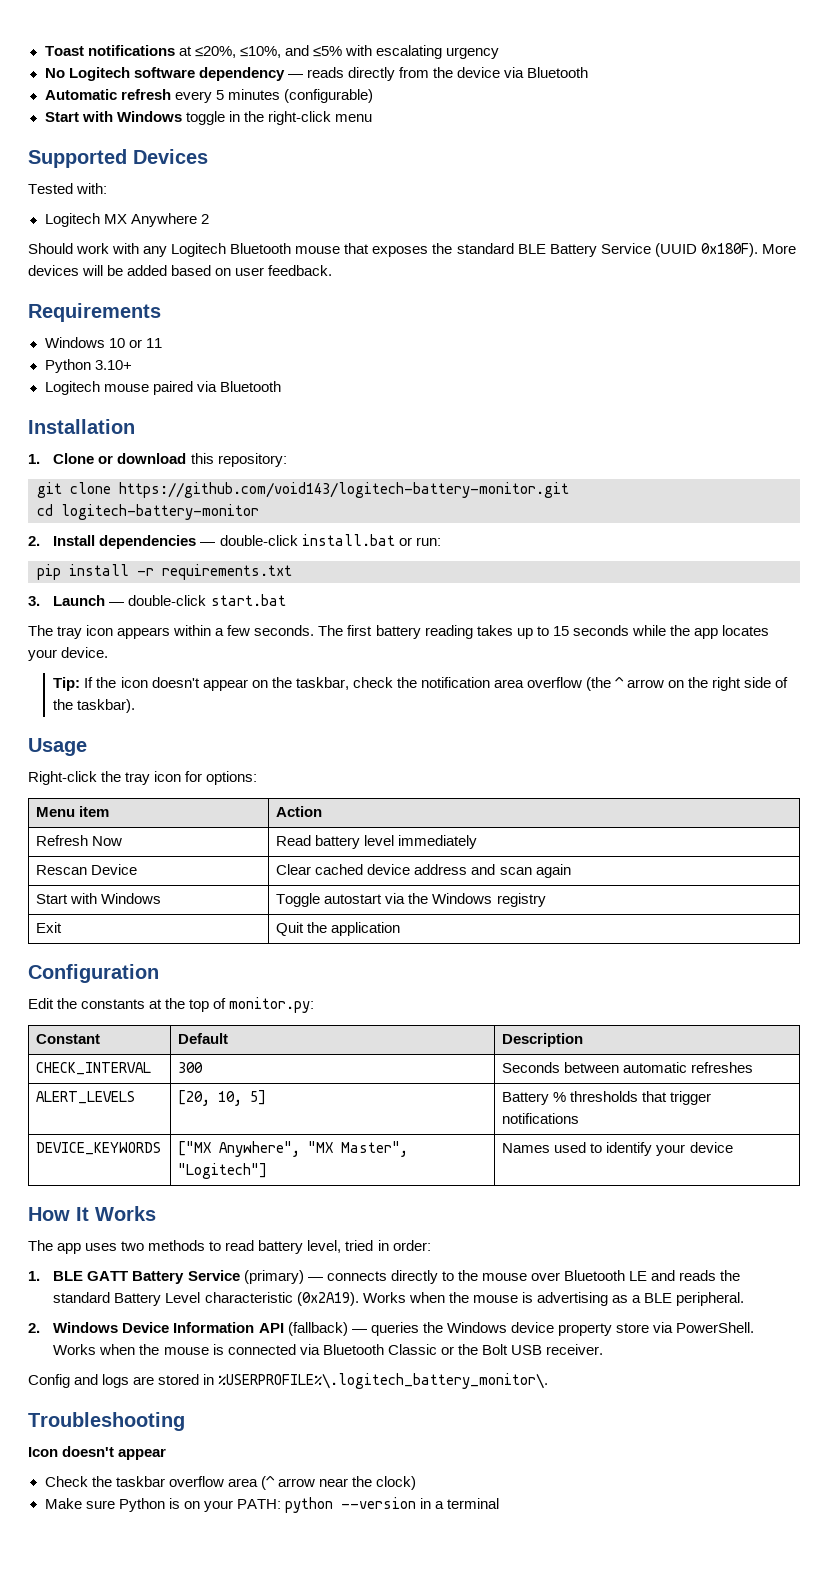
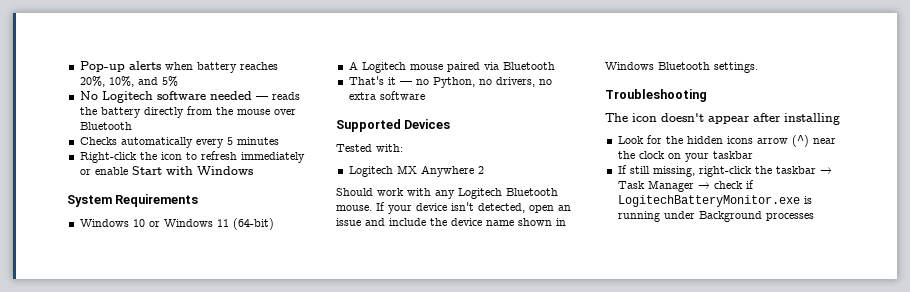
[44,45,499,59] Toast notifications at ≤20%, ≤10%, and ≤5% with escalating urgency -> [79,61,278,73] [79,76,178,87] Pop-up alerts when battery reaches 20%, 10%, and 5%
[198,67,285,81] dependency -> [209,91,252,100] needed
(344, 72) none -> [79,107,141,118] the battery
[456,67,589,78] [44,89,373,103] [44,111,372,125] device via Bluetooth // Automatic refresh every 5 minutes (configurable) // Start with Windows toggle in the right-click menu -> [236,109,296,115] [79,122,132,130] [79,137,279,148] [79,151,305,163] [79,166,253,176] [67,194,199,207] [79,218,274,230] [348,61,555,73] [348,76,552,88] [348,91,425,100] mouse over Bluetooth // Checks automatically every 5 minutes // Right-click the icon to refresh immediately or enable Start with Windows // System Requirements // Windows 10 or Windows 11 (64-bit) // A Logitech mouse paired via Bluetooth // That's it — no Python, no drivers, no extra software
[295,243,796,257] [28,265,333,276] [28,303,161,322] [44,337,162,348] [44,359,132,373] [44,381,281,395] [28,419,135,434] [28,453,287,467] [37,482,569,498] [37,504,259,520] [28,534,441,549] [37,564,292,580] [28,594,286,606] [28,625,769,639] [28,647,109,661] [53,676,789,691] [53,699,136,713] [28,738,87,756] [28,771,258,785] [36,806,110,817] [276,806,323,817] [36,835,123,846] [276,835,478,849] [36,864,138,875] [276,864,571,878] [36,893,162,904] [276,893,546,907] [36,922,63,933] [276,922,401,936] [28,964,159,983] [28,997,315,1013] [36,1034,101,1044] [178,1033,229,1044] [502,1033,584,1047] [36,1062,152,1075] [178,1062,204,1073] [502,1062,754,1073] [36,1091,136,1104] [178,1090,267,1106] [502,1091,712,1105] [502,1113,580,1124] [36,1142,162,1155] [178,1141,409,1157] [178,1163,268,1179] [502,1142,733,1156] [28,1206,156,1221] [28,1240,431,1254] [28,1270,741,1284] [53,1292,745,1306] [28,1322,755,1336] [53,1344,604,1355] [28,1373,549,1389] [28,1412,185,1431] [28,1446,167,1460] [44,1475,416,1490] [44,1497,500,1513] mouse that exposes the standard BLE Battery Service (UUID 0x180F). More devices will be added based on user feedback. // Requirements // Windows 10 or 11 // Python 3.10+ // Logitech mouse paired via Bluetooth // Installation // 1. Clone or download this repository: // git clone https://github.com/void143/logitech-battery-monitor.git // cd logitech-battery-monitor // 2. Install dependencies — double-click install.bat or run: // pip install -r requirements.txt // 3. Launch — double-click start.bat // The tray icon appears within a few seconds. The first battery reading takes up to 15 seconds while the app locates your device. // Tip: If the icon doesn't appear on the taskbar, check the notification area overflow (the ^ arrow on the right side of the taskbar). // Usage // Right-click the tray icon for options: // Menu item | Action // Refresh Now | Read battery level immediately // Rescan Device | Clear cached device address and scan again // Start with Windows | Toggle autostart via the Windows registry // Exit | Quit the application // Configuration // Edit the constants at the top of monitor.py: // Constant | Default | Description // CHECK_INTERVAL | 300 | Seconds between automatic refreshes // ALERT_LEVELS | [20, 10, 5] | Battery % thresholds that trigger notifications // DEVICE_KEYWORDS | ["MX Anywhere", "MX Master", "Logitech"] | Names used to identify your device // How It Works // The app uses two methods to read battery level, tried in order: // 1. BLE GATT Battery Service (primary) — connects directly to the mouse over Bluetooth LE and reads the standard Battery Level characteristic (0x2A19). Works when the mouse is advertising as a BLE peripheral. // 2. Windows Device Information API (fallback) — queries the Windows device property store via PowerShell. Works when the mouse is connected via Bluetooth Classic or the Bolt USB receiver. // Config and logs are stored in %USERPROFILE%\.logitech_battery_monitor\. // Troubleshooting // Icon doesn't appear // Check the taskbar overflow area (^ arrow near the clock) // Make sure Python is on your PATH: python --version in a terminal -> [336,202,571,214] [336,218,566,226] [605,62,758,73] [605,89,707,102] [605,113,840,125] [617,135,836,147] [617,151,753,162] [617,165,832,177] [617,180,754,192] [617,195,812,207] [617,211,814,222] mouse. If your device isn't detected, open an issue and include the device name shown in Windows Bluetooth settings. // Troubleshooting // The icon doesn't appear after installing // Look for the hidden icons arrow (^) near the clock on your taskbar // If still missing, right-click the taskbar → Task Manager → check if LogitechBatteryMonitor.exe is running under Background processes

